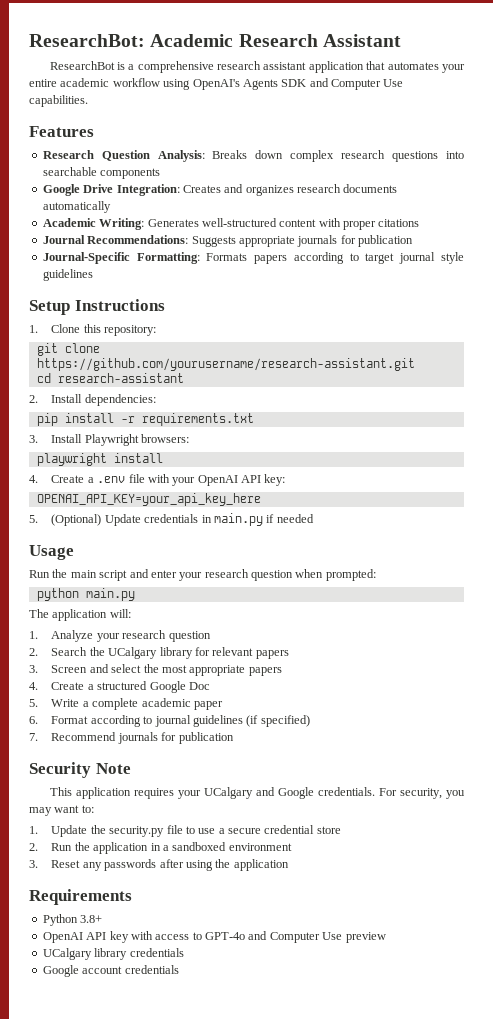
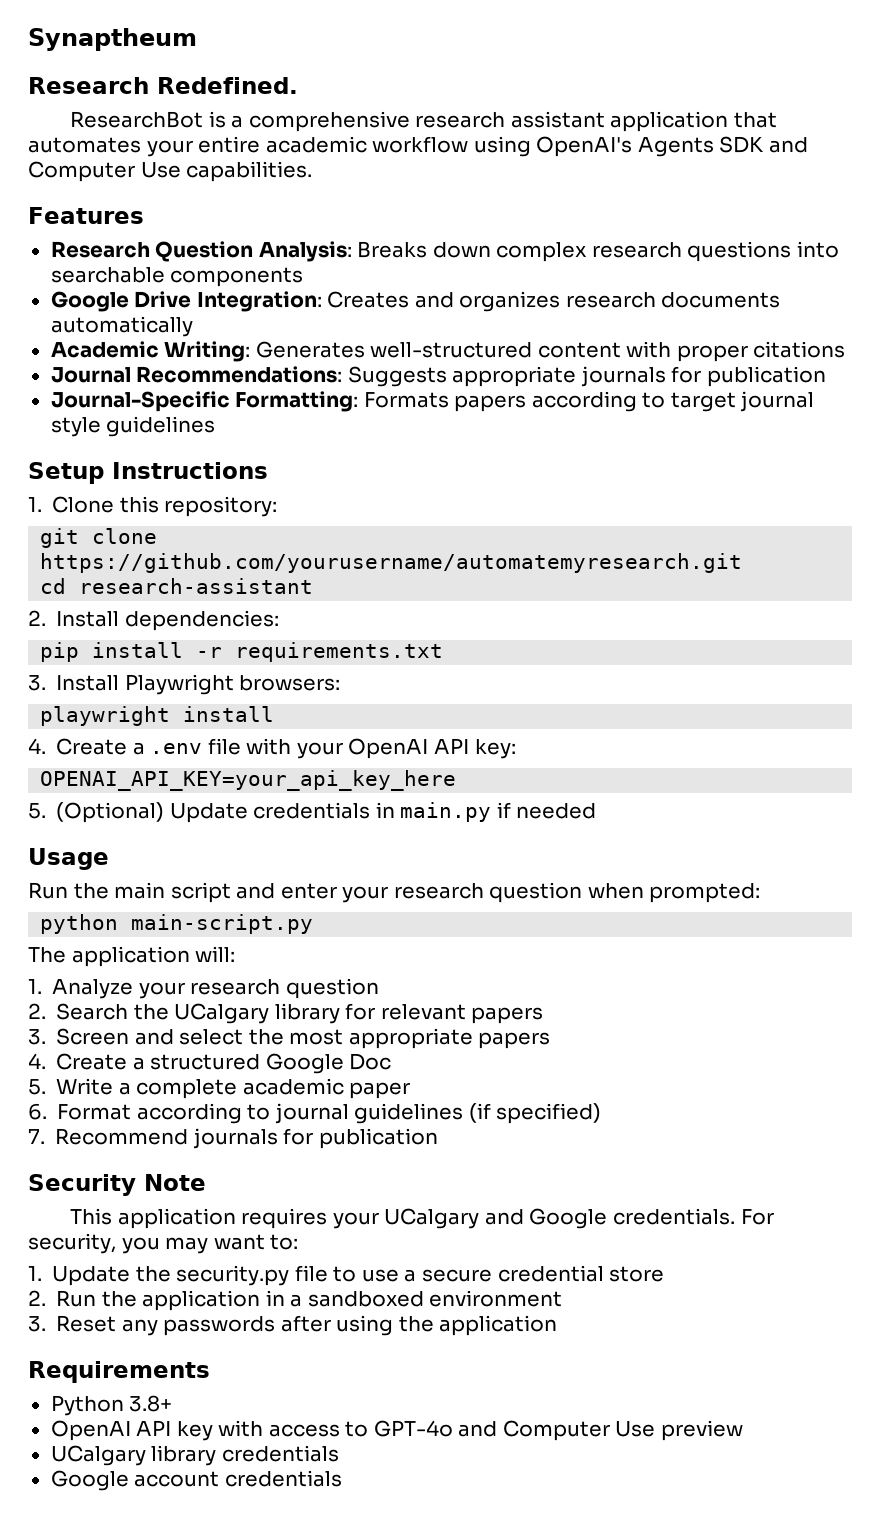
[29,34,401,47] ResearchBot: Academic Research Assistant -> [28,28,197,51] [28,77,298,94] Synaptheum // Research Redefined.
[36,358,415,371] https://github.com/yourusername/research-assistant.git -> [40,553,743,573] https://github.com/yourusername/automatemyresearch.git
[85,588,135,601] main.py -> [131,914,314,934] main-script.py

